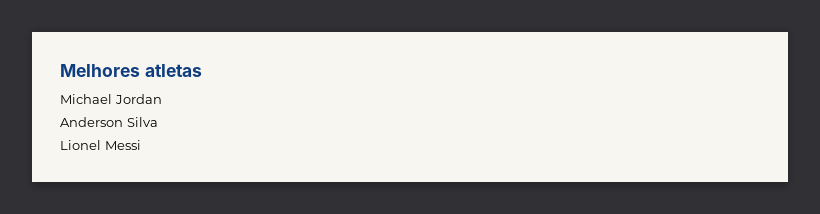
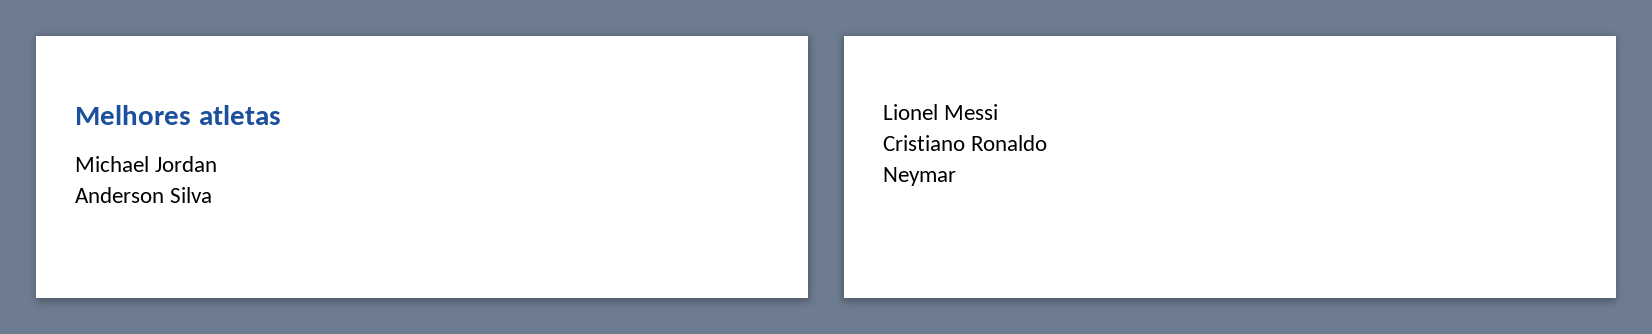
(141, 145) none -> [883,135,1048,151] [883,167,956,186] // Cristiano Ronaldo // Neymar

